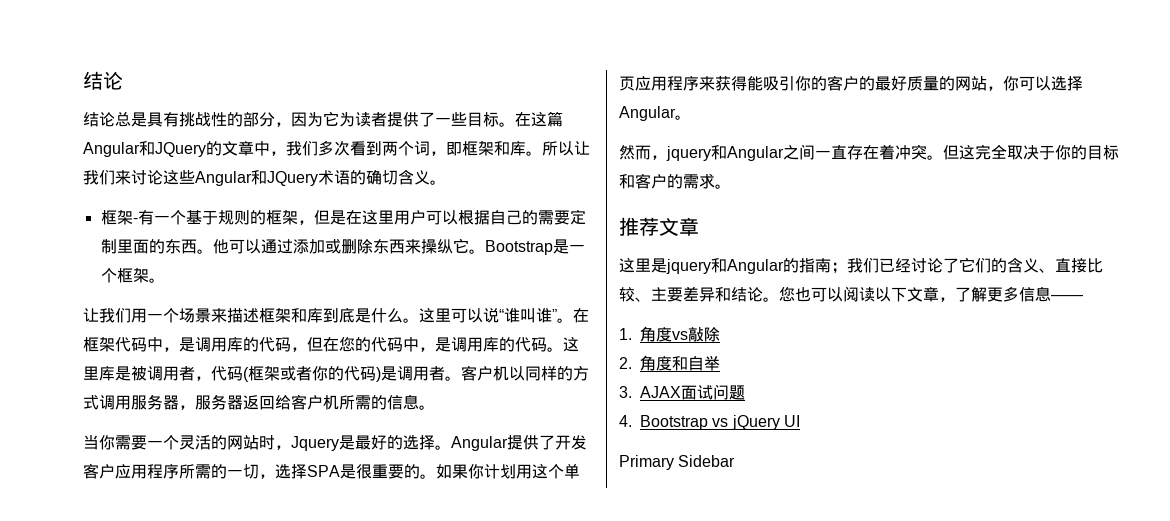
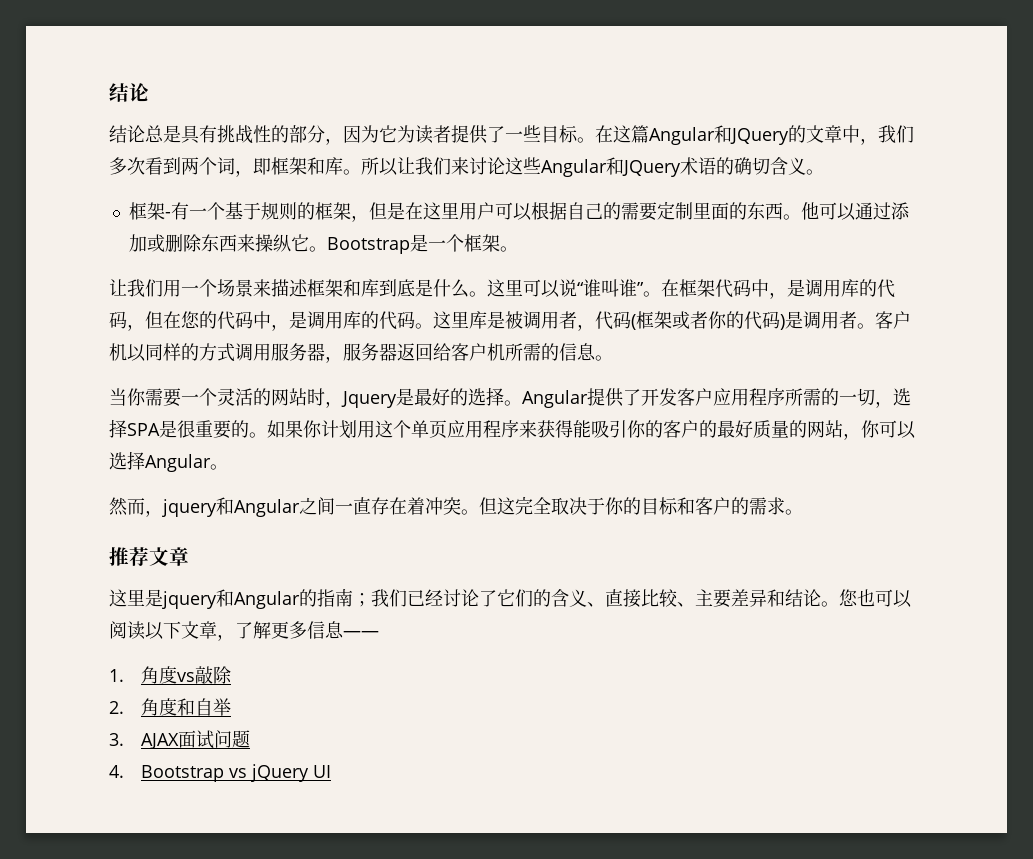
[619,455,736,470] // Primary Sidebar -> (331, 771) none

